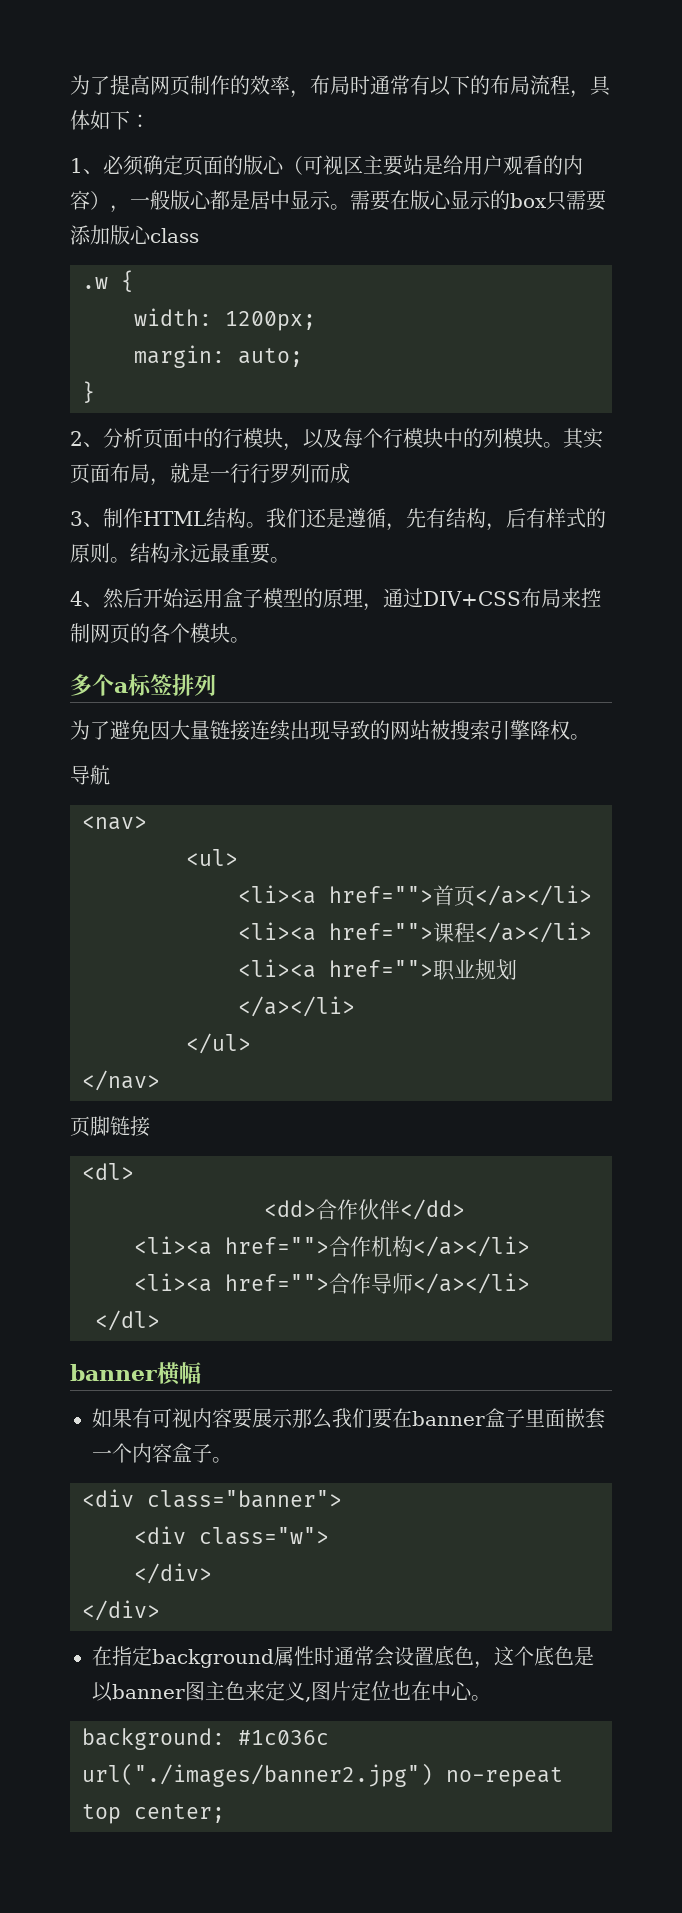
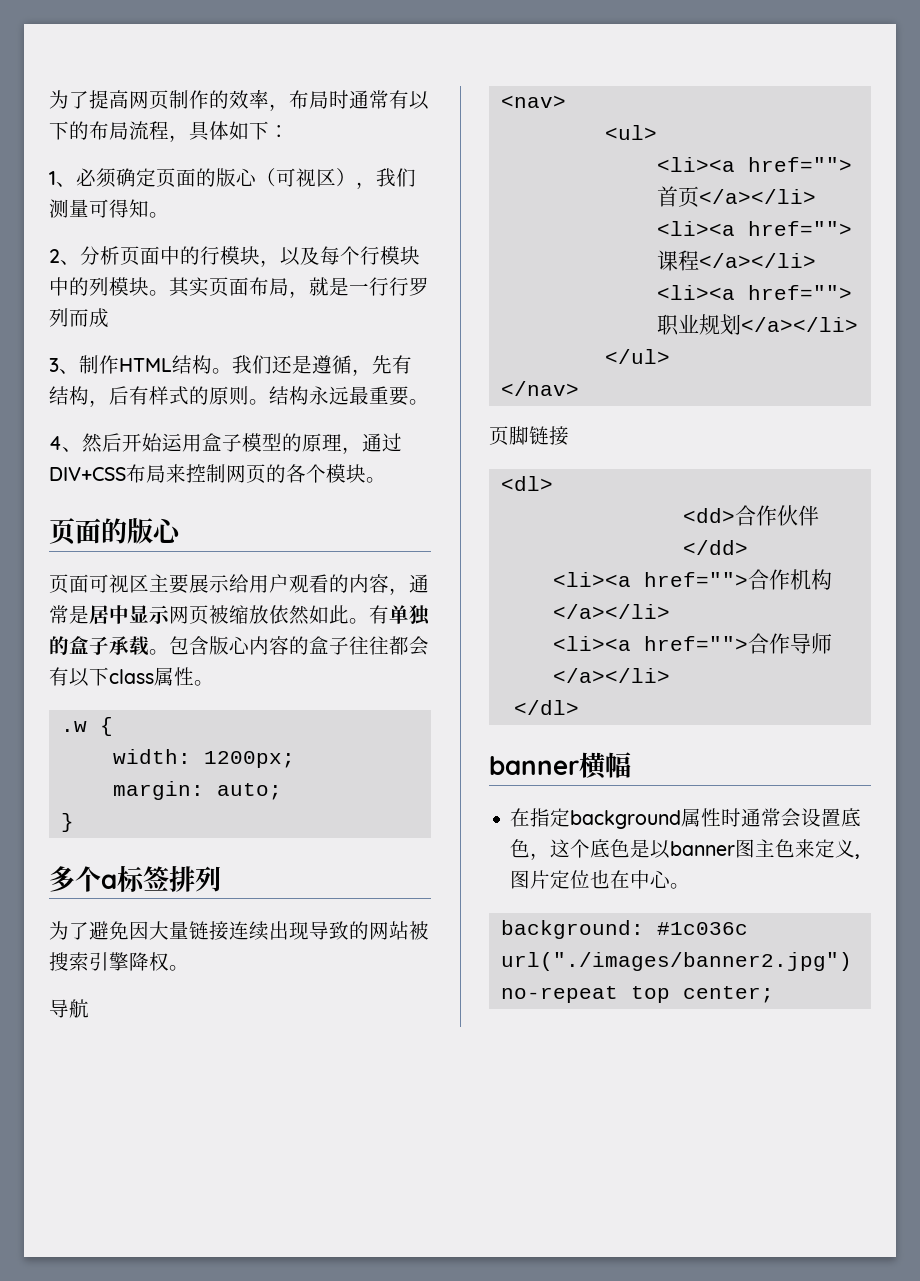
[363,155,583,176] [70,190,606,213] [70,225,199,245] [82,270,134,292] [134,308,316,331] [134,345,303,368] [82,381,95,403] 主要站是给用户观看的内容），一般版心都是居中显示。需要在版心显示的box只需要添加版心class // .w { // width: 1200px; // margin: auto; // } -> [336,168,416,189] [49,199,169,218] ），我们测量可得知。
(250, 640) none -> [49,518,183,545] [49,574,429,595] [49,605,431,626] [49,636,429,656] [49,667,214,687] [60,717,113,736] [112,749,295,768] [112,781,282,800] [60,813,74,832] // 页面的版心 // 页面可视区主要展示给用户观看的内容，通常是居中显示网页被缩放依然如此。有单独的盒子承载。包含版心内容的盒子往往都会有以下class属性。 // .w { // width: 1200px; // margin: auto; // }
[92,1408,605,1429] [92,1443,232,1463] [82,1489,342,1508] [134,1526,329,1545] [134,1563,212,1584] [82,1600,160,1621] // 如果有可视内容要展示那么我们要在banner盒子里面嵌套一个内容盒子。 // <div class="banner"> // <div class="w"> // </div> // </div> -> (631, 765) none

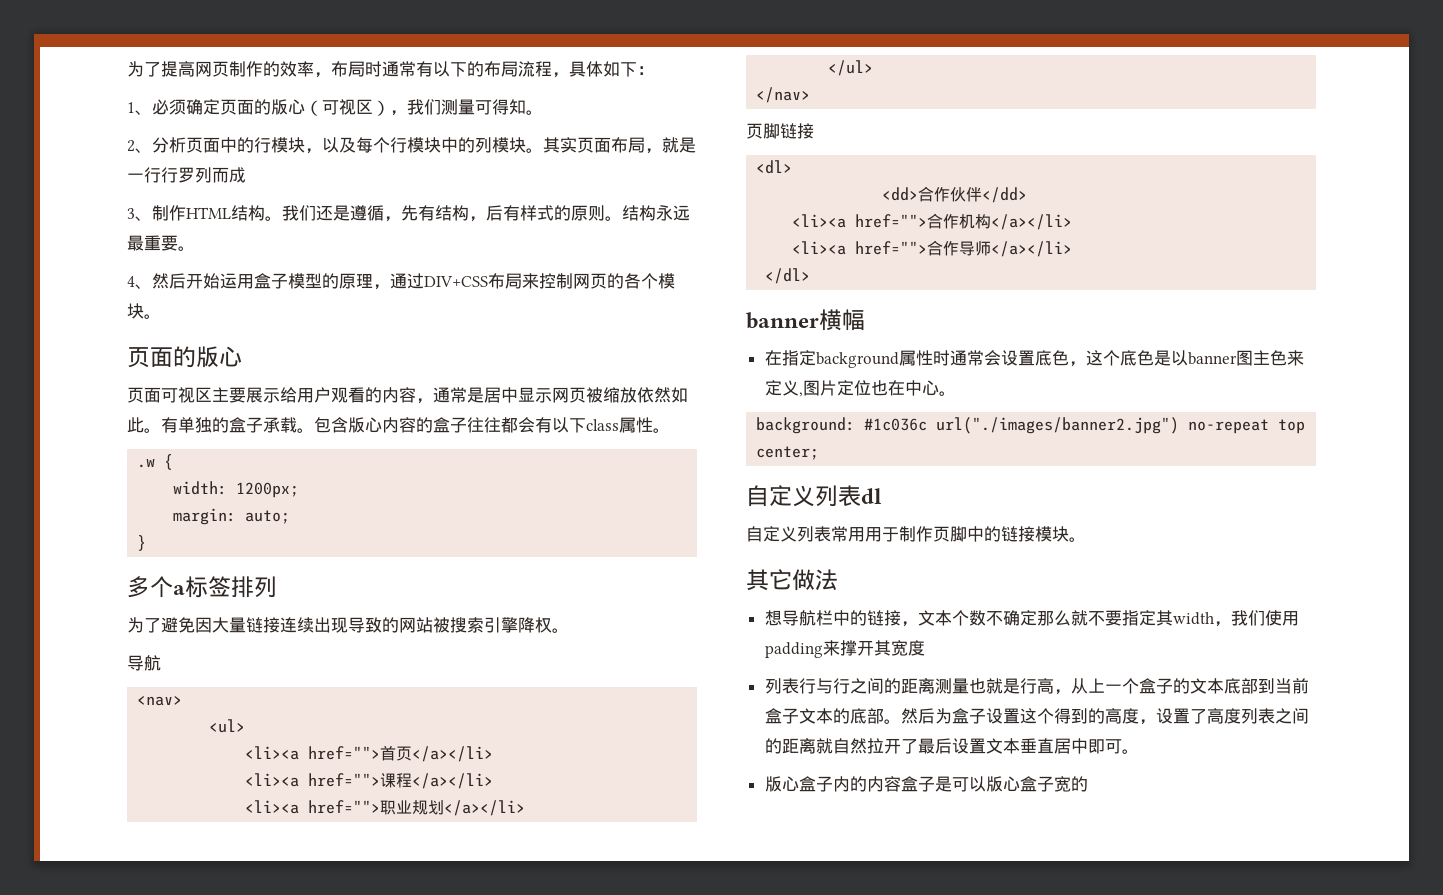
(774, 994) none -> [746,485,882,507] [746,526,1086,542] [746,569,838,591] [764,610,1299,627] [764,640,925,658] [764,678,1309,695] [764,708,1309,725] [764,738,1139,754] [764,776,1088,792] // 自定义列表dl // 自定义列表常用用于制作页脚中的链接模块。 // 其它做法 // 想导航栏中的链接，文本个数不确定那么就不要指定其width，我们使用padding来撑开其宽度 // 列表行与行之间的距离测量也就是行高，从上一个盒子的文本底部到当前盒子文本的底部。然后为盒子设置这个得到的高度，设置了高度列表之间的距离就自然拉开了最后设置文本垂直居中即可。 // 版心盒子内的内容盒子是可以版心盒子宽的

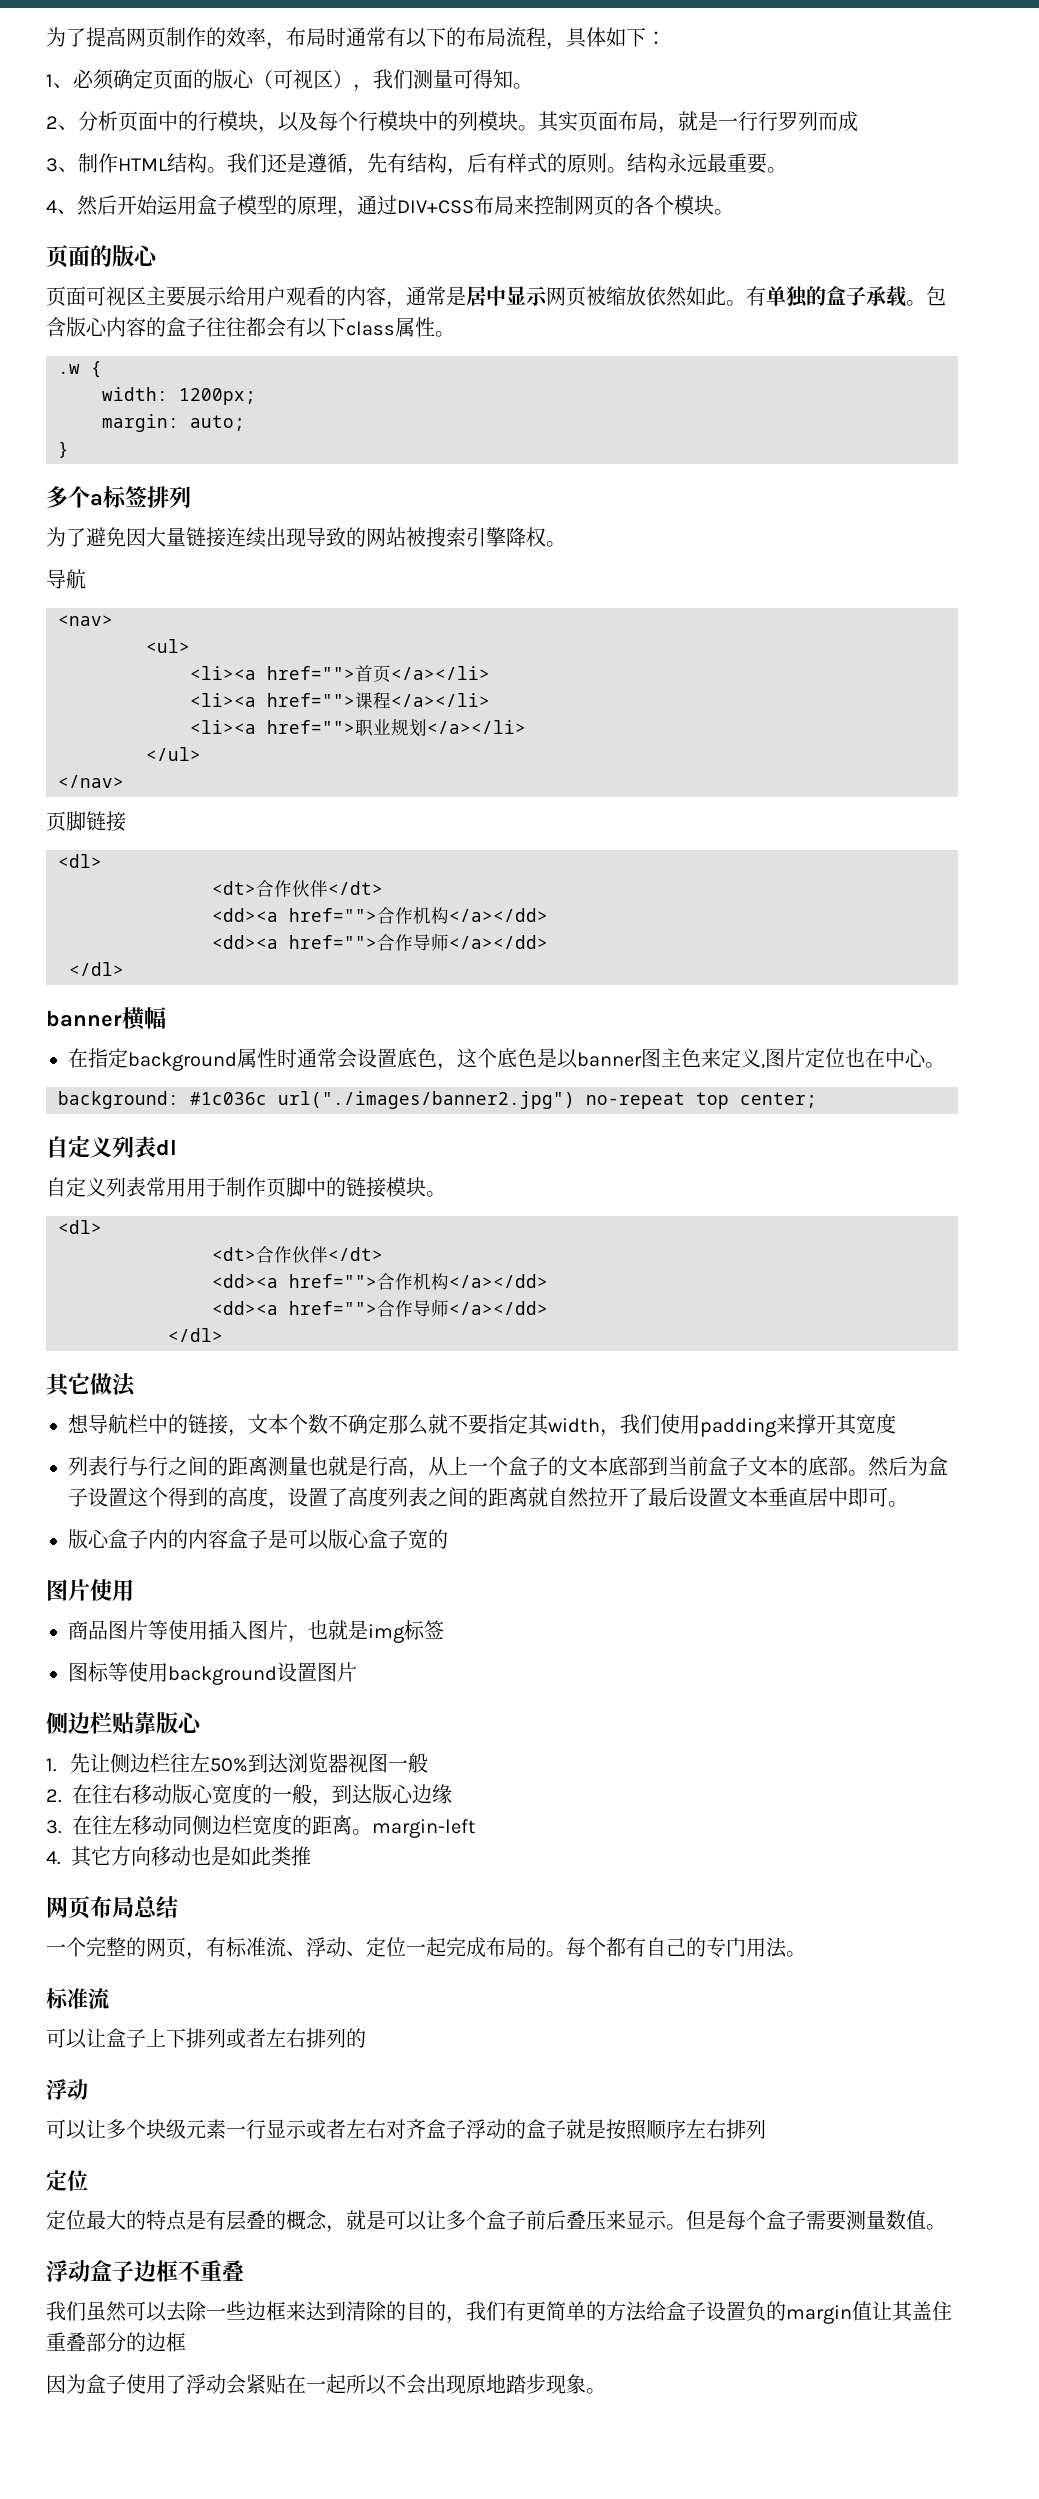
[882,186,1028,203] [792,213,1073,230] [792,240,1073,257] <dd>合作伙伴</dd> // <li><a href="">合作机构</a></li> // <li><a href="">合作导师</a></li> -> [212,880,383,897] [212,906,548,924] [212,933,548,951] <dt>合作伙伴</dt> // <dd><a href="">合作机构</a></dd> // <dd><a href="">合作导师</a></dd>
(1086, 539) none -> [58,1220,102,1234] [212,1246,383,1263] [212,1272,548,1290] [212,1299,548,1317] [168,1328,223,1342] // <dl> // <dt>合作伙伴</dt> // <dd><a href="">合作机构</a></dd> // <dd><a href="">合作导师</a></dd> // </dl>
(1088, 784) none -> [46,1579,134,1601] [68,1620,444,1643] [68,1662,357,1685] [46,1712,203,1734] [46,1753,429,1773] [46,1783,452,1807] [46,1814,476,1838] [46,1846,311,1867] [46,1896,178,1919] [46,1937,806,1960] [46,1988,110,2009] [46,2028,366,2049] [46,2079,88,2100] [46,2119,766,2140] [46,2170,88,2191] [46,2210,946,2233] [46,2260,244,2282] [46,2301,952,2324] [46,2332,186,2352] [46,2374,606,2395] // 图片使用 // 商品图片等使用插入图片，也就是img标签 // 图标等使用background设置图片 // 侧边栏贴靠版心 // 1.先让侧边栏往左50%到达浏览器视图一般 // 2.在往右移动版心宽度的一般，到达版心边缘 // 3.在往左移动同侧边栏宽度的距离。margin-left // 4.其它方向移动也是如此类推 // 网页布局总结 // 一个完整的网页，有标准流、浮动、定位一起完成布局的。每个都有自己的专门用法。 // 标准流 // 可以让盒子上下排列或者左右排列的 // 浮动 // 可以让多个块级元素一行显示或者左右对齐盒子浮动的盒子就是按照顺序左右排列 // 定位 // 定位最大的特点是有层叠的概念，就是可以让多个盒子前后叠压来显示。但是每个盒子需要测量数值。 // 浮动盒子边框不重叠 // 我们虽然可以去除一些边框来达到清除的目的，我们有更简单的方法给盒子设置负的margin值让其盖住重叠部分的边框 // 因为盒子使用了浮动会紧贴在一起所以不会出现原地踏步现象。

